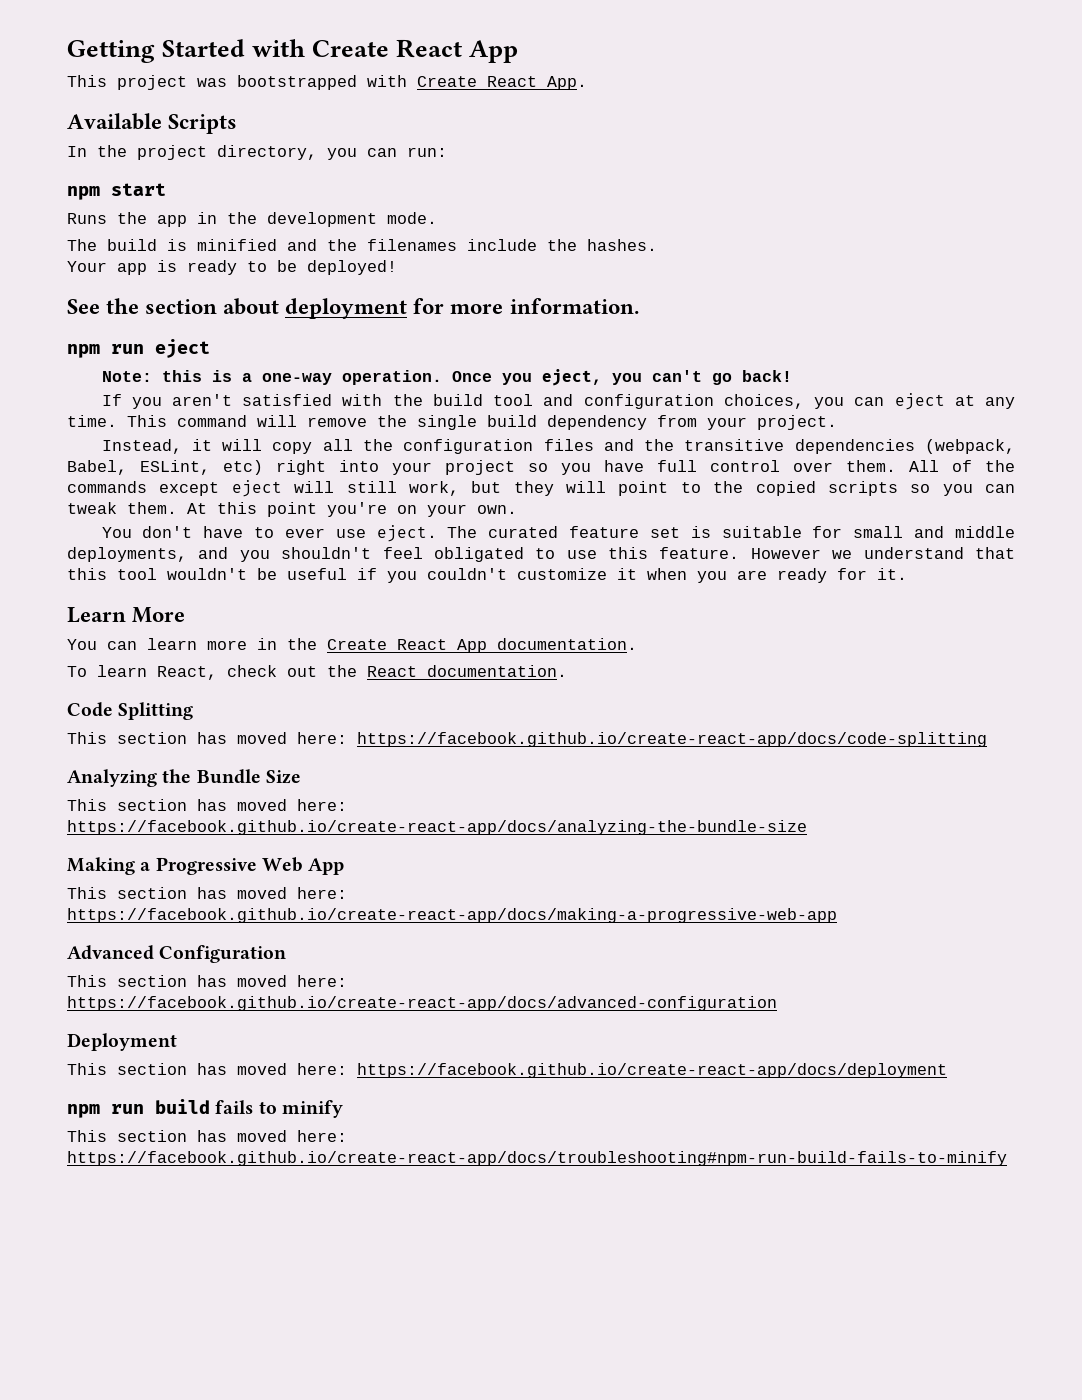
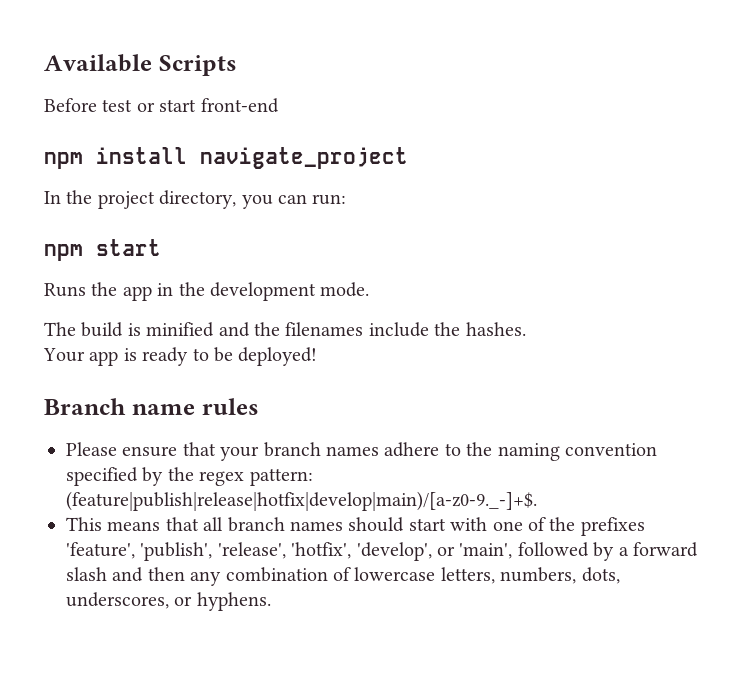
[67,39,519,63] [67,75,587,90] [67,113,238,134] Getting Started with Create React App // This project was bootstrapped with Create React App. // Available Scripts -> [44,54,237,76] [44,98,279,113] [44,147,408,169] Available Scripts // Before test or start front-end // npm install navigate_project
[67,298,639,319] [67,339,210,358] [101,369,792,386] [101,393,1015,410] [67,415,837,430] [101,439,1015,454] [67,460,1015,475] [67,480,1015,497] [67,502,517,517] [101,525,1016,542] [67,547,1015,562] [67,568,907,583] [67,607,186,623] [67,638,637,653] [67,665,567,680] [67,702,194,720] [67,732,987,747] [67,769,301,787] [67,799,347,811] [67,820,807,835] [67,857,345,875] [67,887,347,899] [67,908,837,923] [67,945,287,963] [67,975,347,987] [67,996,777,1011] [67,1033,177,1051] [67,1063,947,1078] [67,1099,343,1118] [67,1130,347,1142] [67,1151,1007,1166] See the section about deployment for more information. // npm run eject // Note: this is a one-way operation. Once you eject, you can't go back! // If you aren't satisfied with the build tool and configuration choices, you can eject at any time. This command will remove the single build dependency from your project. // Instead, it will copy all the configuration files and the transitive dependencies (webpack, Babel, ESLint, etc) right into your project so you have full control over them. All of the commands except eject will still work, but they will point to the copied scripts so you can tweak them. At this point you're on your own. // You don't have to ever use eject. The curated feature set is suitable for small and middle deployments, and you shouldn't feel obligated to use this feature. However we understand that this tool wouldn't be useful if you couldn't customize it when you are ready for it. // Learn More // You can learn more in the Create React App documentation. // To learn React, check out the React documentation. // Code Splitting // This section has moved here: https://facebook.github.io/create-react-app/docs/code-splitting // Analyzing the Bundle Size // This section has moved here: https://facebook.github.io/create-react-app/docs/analyzing-the-bundle-size // Making a Progressive Web App // This section has moved here: https://facebook.github.io/create-react-app/docs/making-a-progressive-web-app // Advanced Configuration // This section has moved here: https://facebook.github.io/create-react-app/docs/advanced-configuration // Deployment // This section has moved here: https://facebook.github.io/create-react-app/docs/deployment // npm run build fails to minify // This section has moved here: https://facebook.github.io/create-react-app/docs/troubleshooting#npm-run-build-fails-to-minify -> [44,398,259,415] [66,442,657,461] [66,467,313,486] [66,491,537,511] [66,517,645,536] [66,542,698,561] [66,567,620,586] [66,592,271,611] Branch name rules // Please ensure that your branch names adhere to the naming convention specified by the regex pattern: (feature|publish|release|hotfix|develop|main)/[a-z0-9._-]+$. // This means that all branch names should start with one of the prefixes 'feature', 'publish', 'release', 'hotfix', 'develop', or 'main', followed by a forward slash and then any combination of lowercase letters, numbers, dots, underscores, or hyphens.

